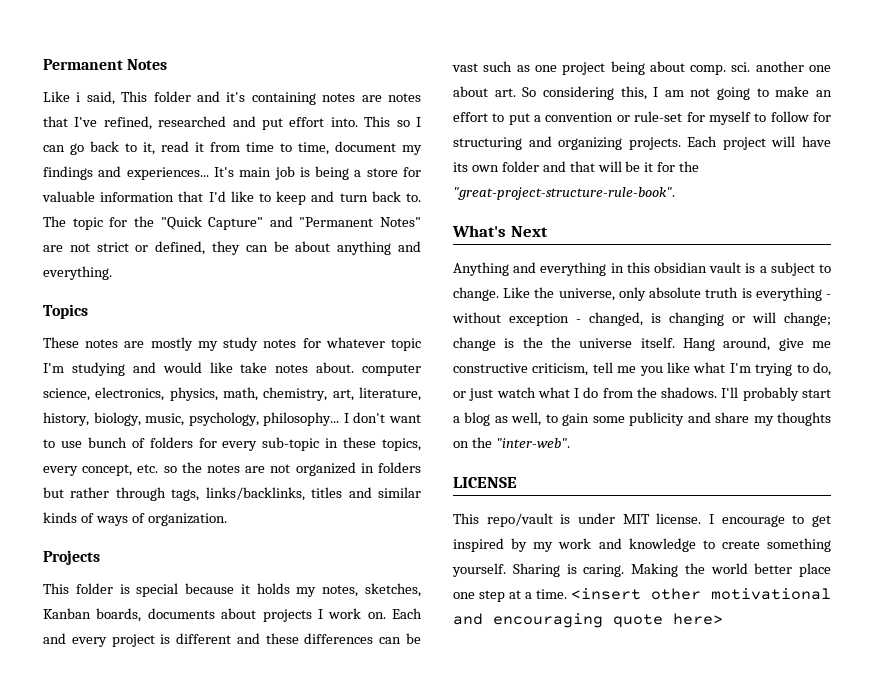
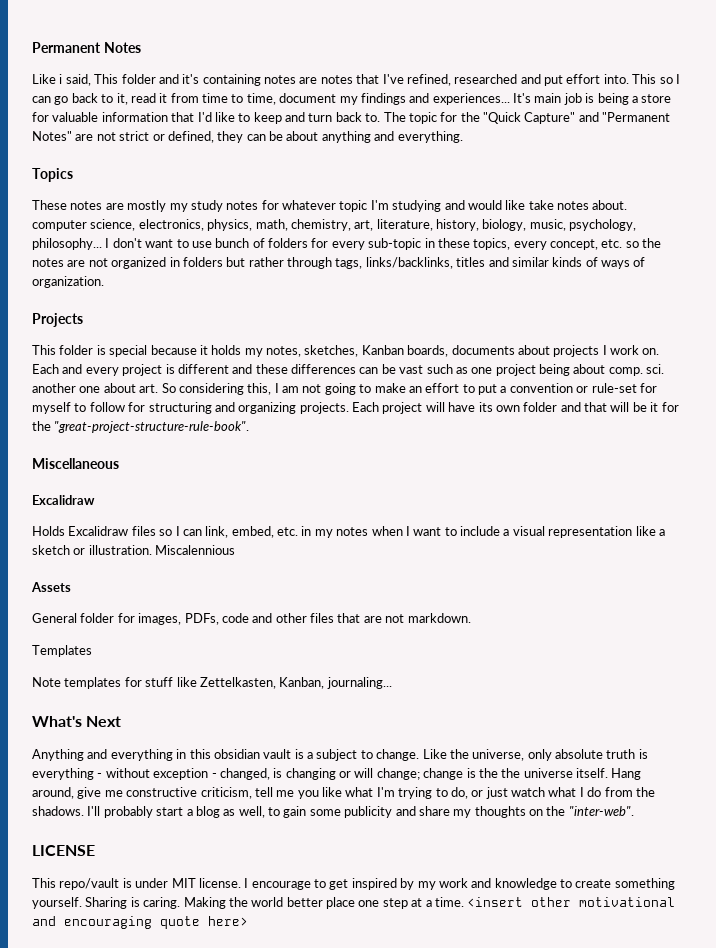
(675, 193) none -> [32,458,119,469] [32,495,95,505] [32,526,665,538] [32,545,236,555] [31,582,71,592] [32,613,471,625] [32,645,92,657] [32,677,392,689] // Miscellaneous // Excalidraw // Holds Excalidraw files so I can link, embed, etc. in my notes when I want to include a visual representation like a sketch or illustration. Miscalennious // Assets // General folder for images, PDFs, code and other files that are not markdown. // Templates // Note templates for stuff like Zettelkasten, Kanban, journaling...

